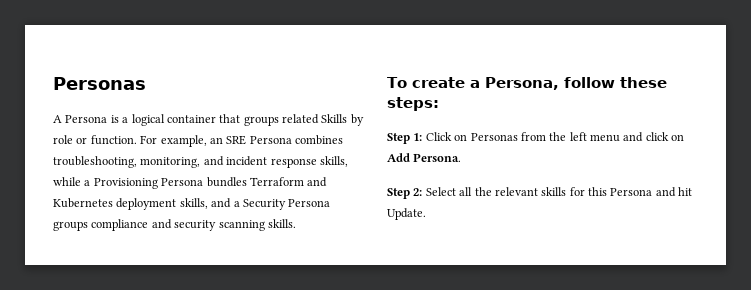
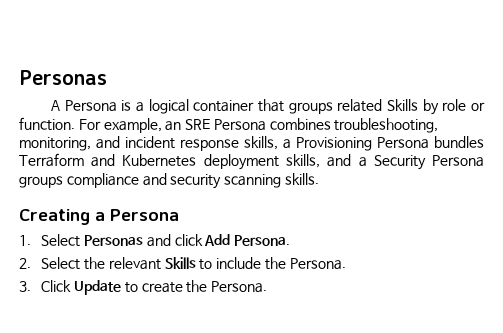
[53,177,81,186] while -> (278, 143) none
[387,77,667,90] [387,97,439,111] [387,132,620,144] To create a Persona, follow these steps: // Step 1: Click on Personas from the left menu -> [19,209,179,225] [19,234,144,247] Creating a Persona // 1. Select Personas
[671,134,685,141] on -> (203, 240) none
[387,187,693,199] [387,208,426,220] Step 2: Select all the relevant skills for this Persona and hit Update. -> [19,257,346,270] [19,280,268,295] 2. Select the relevant Skills to include the Persona. // 3. Click Update to create the Persona.

